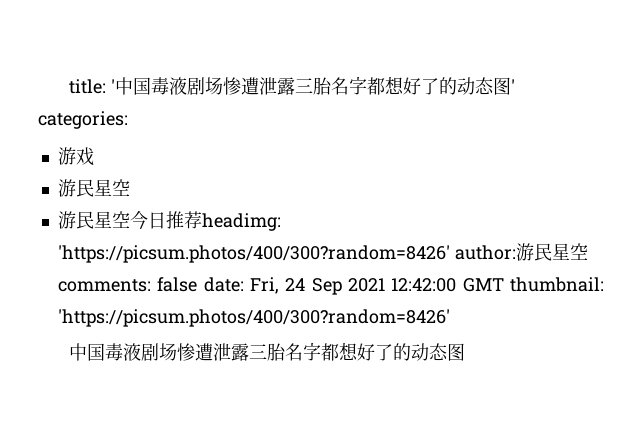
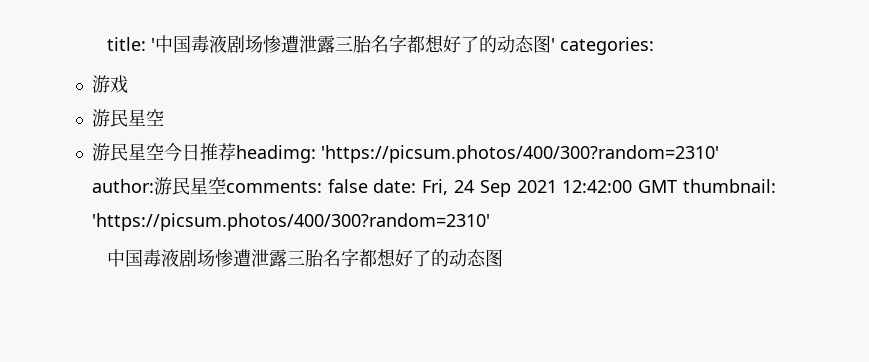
[57,245,450,263] 'https://picsum.photos/400/300?random=8426' -> [320,145,719,163] 'https://picsum.photos/400/300?random=2310'
[57,309,450,327] 'https://picsum.photos/400/300?random=8426' -> [91,213,490,231] 'https://picsum.photos/400/300?random=2310'

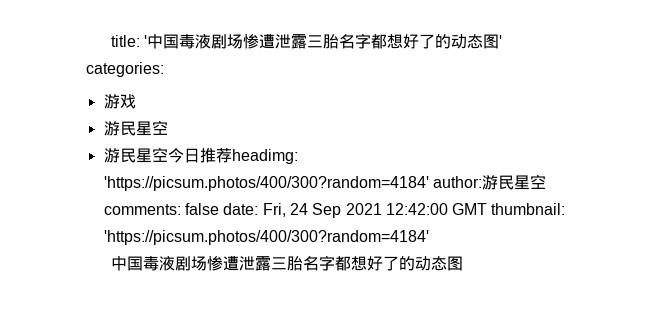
[320,145,719,163] 'https://picsum.photos/400/300?random=2310' -> [103,176,429,191] 'https://picsum.photos/400/300?random=4184'
[91,213,490,231] 'https://picsum.photos/400/300?random=2310' -> [103,230,429,245] 'https://picsum.photos/400/300?random=4184'

